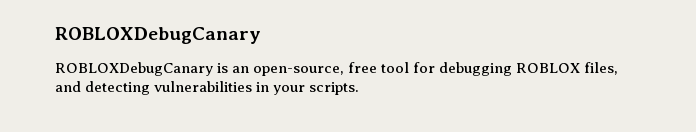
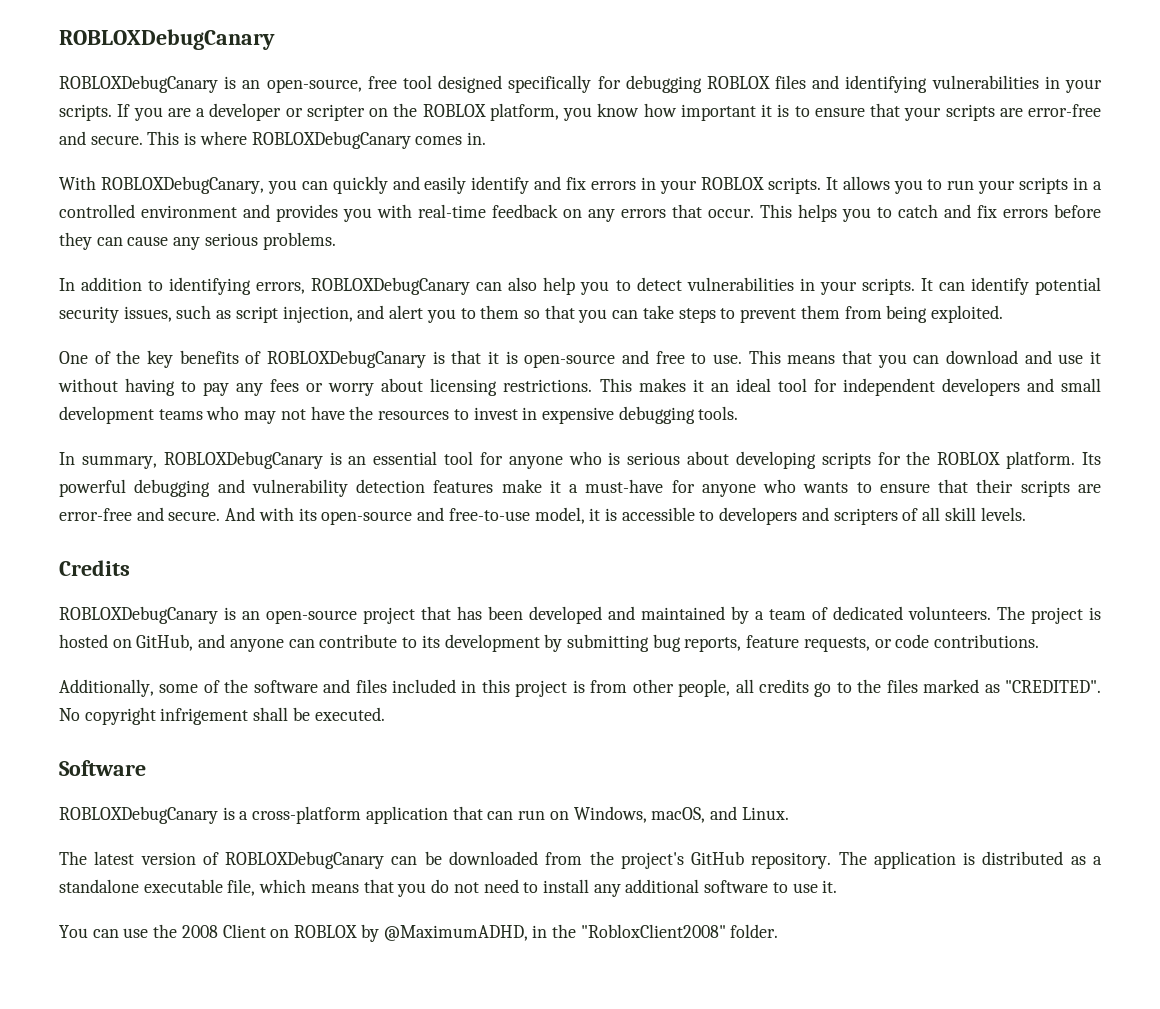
(410, 67) none -> [438,75,592,93] designed specifically
[584,62,619,75] [55,81,360,95] files, and detecting vulnerabilities in your scripts. -> [775,75,1102,93] [59,103,1101,121] [59,131,487,149] [59,176,1102,194] [59,204,1101,222] [59,232,336,250] [59,277,1102,295] [59,305,1003,323] [59,350,1101,368] [58,378,1101,396] [59,406,739,424] [59,451,1102,469] [59,479,1102,497] [59,507,1026,525] [59,560,130,576] [59,606,1101,624] [59,634,1040,652] [59,679,1101,697] [59,707,385,725] [59,760,146,776] [59,806,789,824] [59,851,1103,869] [59,879,838,897] [59,924,779,942] files and identifying vulnerabilities in your scripts. If you are a developer or scripter on the ROBLOX platform, you know how important it is to ensure that your scripts are error-free and secure. This is where ROBLOXDebugCanary comes in. // With ROBLOXDebugCanary, you can quickly and easily identify and fix errors in your ROBLOX scripts. It allows you to run your scripts in a controlled environment and provides you with real-time feedback on any errors that occur. This helps you to catch and fix errors before they can cause any serious problems. // In addition to identifying errors, ROBLOXDebugCanary can also help you to detect vulnerabilities in your scripts. It can identify potential security issues, such as script injection, and alert you to them so that you can take steps to prevent them from being exploited. // One of the key benefits of ROBLOXDebugCanary is that it is open-source and free to use. This means that you can download and use it without having to pay any fees or worry about licensing restrictions. This makes it an ideal tool for independent developers and small development teams who may not have the resources to invest in expensive debugging tools. // In summary, ROBLOXDebugCanary is an essential tool for anyone who is serious about developing scripts for the ROBLOX platform. Its powerful debugging and vulnerability detection features make it a must-have for anyone who wants to ensure that their scripts are error-free and secure. And with its open-source and free-to-use model, it is accessible to developers and scripters of all skill levels. // Credits // ROBLOXDebugCanary is an open-source project that has been developed and maintained by a team of dedicated volunteers. The project is hosted on GitHub, and anyone can contribute to its development by submitting bug reports, feature requests, or code contributions. // Additionally, some of the software and files included in this project is from other people, all credits go to the files marked as "CREDITED". No copyright infrigement shall be executed. // Software // ROBLOXDebugCanary is a cross-platform application that can run on Windows, macOS, and Linux. // The latest version of ROBLOXDebugCanary can be downloaded from the project's GitHub repository. The application is distributed as a standalone executable file, which means that you do not need to install any additional software to use it. // You can use the 2008 Client on ROBLOX by @MaximumADHD, in the "RobloxClient2008" folder.

